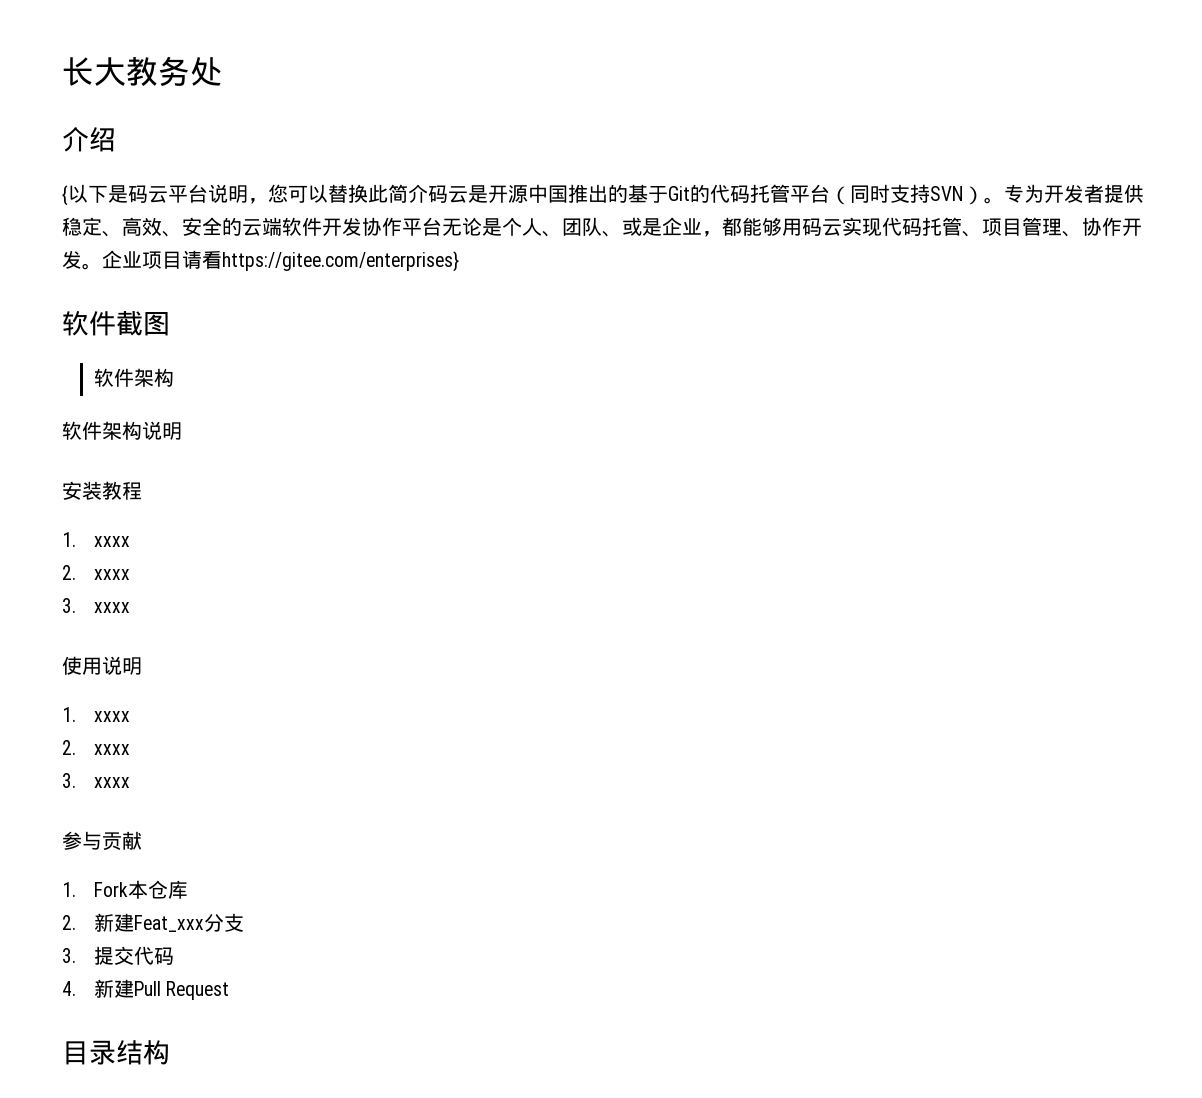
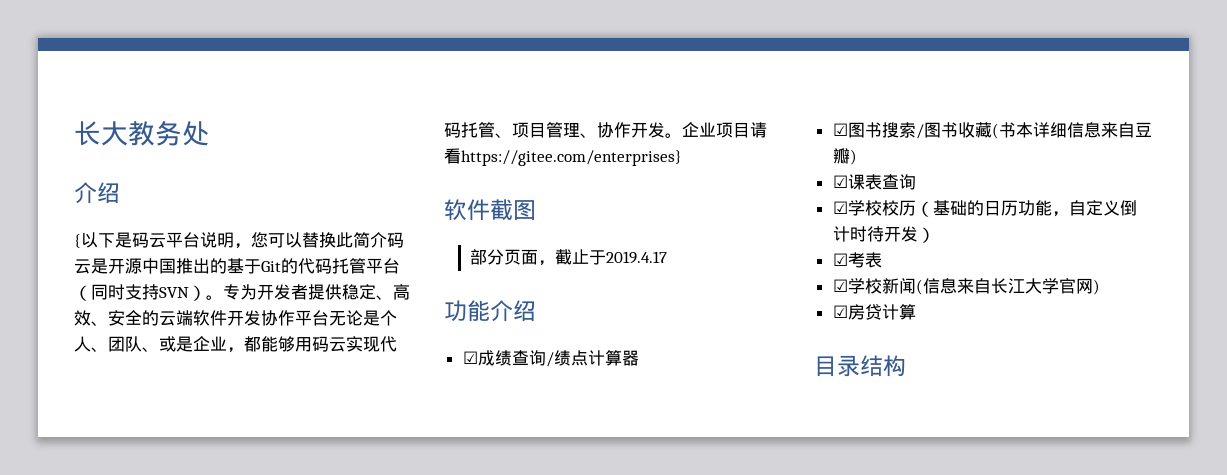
[93,368,174,387] [62,421,182,440] [62,481,142,500] [62,532,130,547] [62,565,130,580] [62,598,130,613] [62,656,142,675] [62,707,130,722] [62,740,130,755] [62,773,130,788] [62,831,142,851] [62,880,188,899] [62,913,244,932] [62,946,174,965] [62,979,229,1000] 软件架构 // 软件架构说明 // 安装教程 // 1. xxxx // 2. xxxx // 3. xxxx // 使用说明 // 1. xxxx // 2. xxxx // 3. xxxx // 参与贡献 // 1. Fork本仓库 // 2.新建Feat_xxx分支 // 3.提交代码 // 4.新建Pull Request -> [470,249,668,266] [444,300,536,322] [462,350,639,367] [832,122,1152,139] [832,148,857,165] [832,174,916,190] [832,200,1137,217] [832,226,935,243] [832,252,882,268] [832,278,1100,295] [832,304,916,320] 部分页面，截止于2019.4.17 // 功能介绍 // ☑成绩查询/绩点计算器 // ☑图书搜索/图书收藏(书本详细信息来自豆瓣) // ☑课表查询 // ☑学校校历（基础的日历功能，自定义倒计时待开发） // ☑考表 // ☑学校新闻(信息来自长江大学官网) // ☑房贷计算

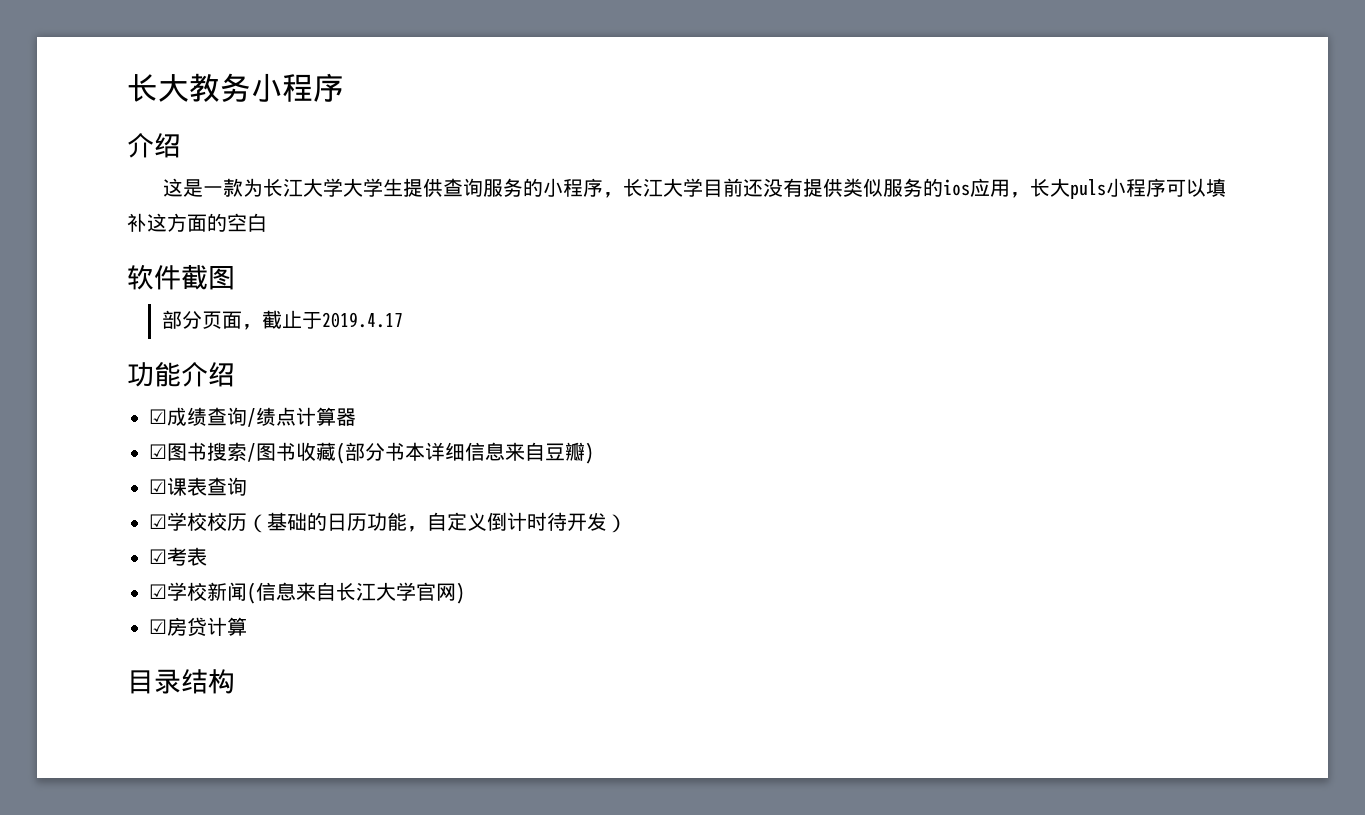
[182,121,209,146] [74,182,120,204] [74,232,404,249] [74,258,400,274] [74,284,410,301] [74,310,397,326] [74,336,397,353] [444,122,767,138] [444,148,682,166] 处 // 介绍 // {以下是码云平台说明，您可以替换此简介码云是开源中国推出的基于Git的代码托管平台（同时支持SVN）。专为开发者提供稳定、高效、安全的云端软件开发协作平台无论是个人、团队、或是企业，都能够用码云实现代码托管、项目管理、协作开发。企业项目请看https://gitee.com/enterprises} -> [251,73,344,102] [127,133,181,158] [163,178,1227,199] [127,213,267,232] 小程序 // 介绍 // 这是一款为长江大学大学生提供查询服务的小程序，长江大学目前还没有提供类似服务的ios应用，长大puls小程序可以填补这方面的空白
(999, 131) none -> [345,442,385,461] 部分

